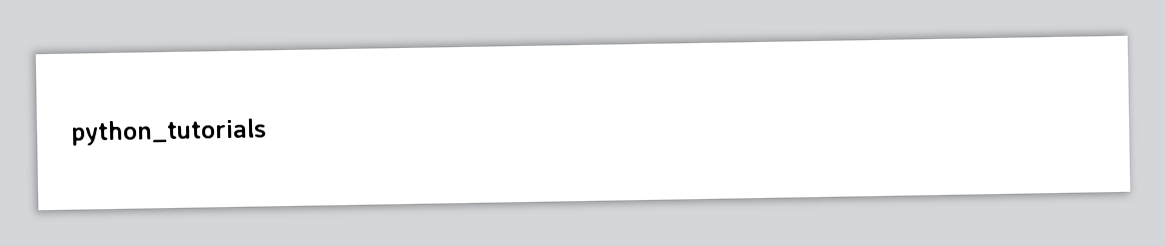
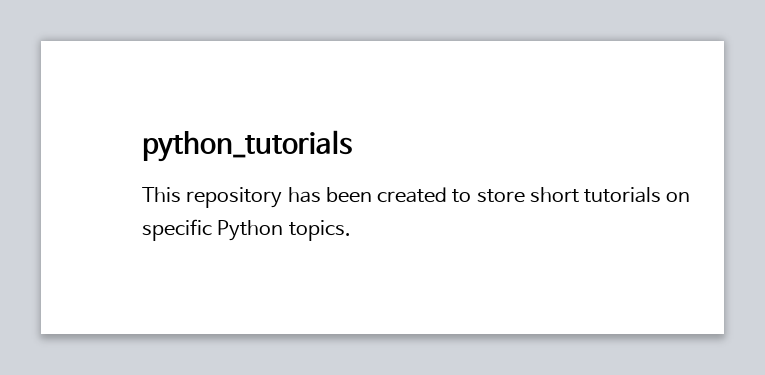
(267, 132) none -> [142,187,691,208] [142,219,351,241] // This repository has been created to store short tutorials on specific Python topics.

